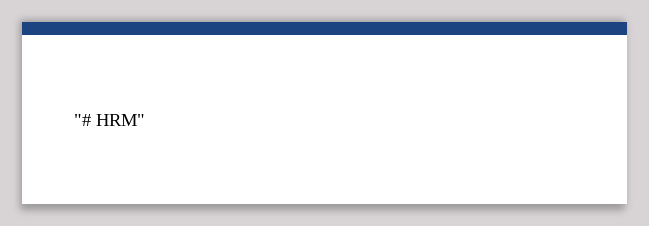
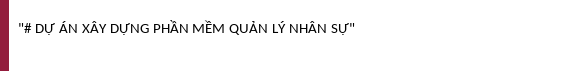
[96,114,145,126] HRM" -> [34,20,356,35] DỰ ÁN XÂY DỰNG PHẦN MỀM QUẢN LÝ NHÂN SỰ"

